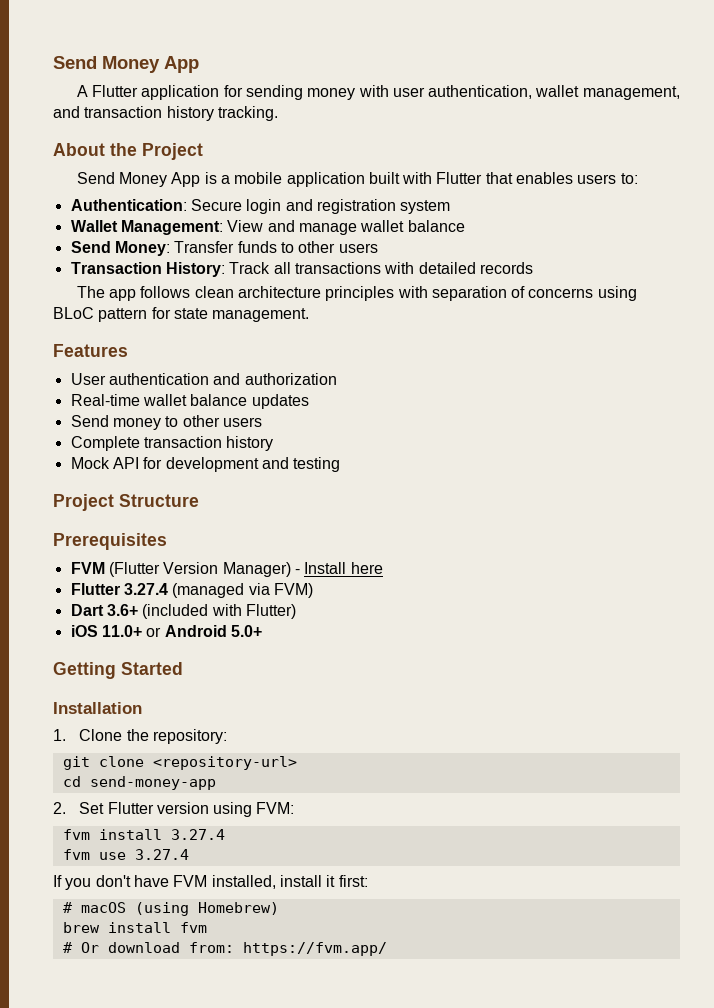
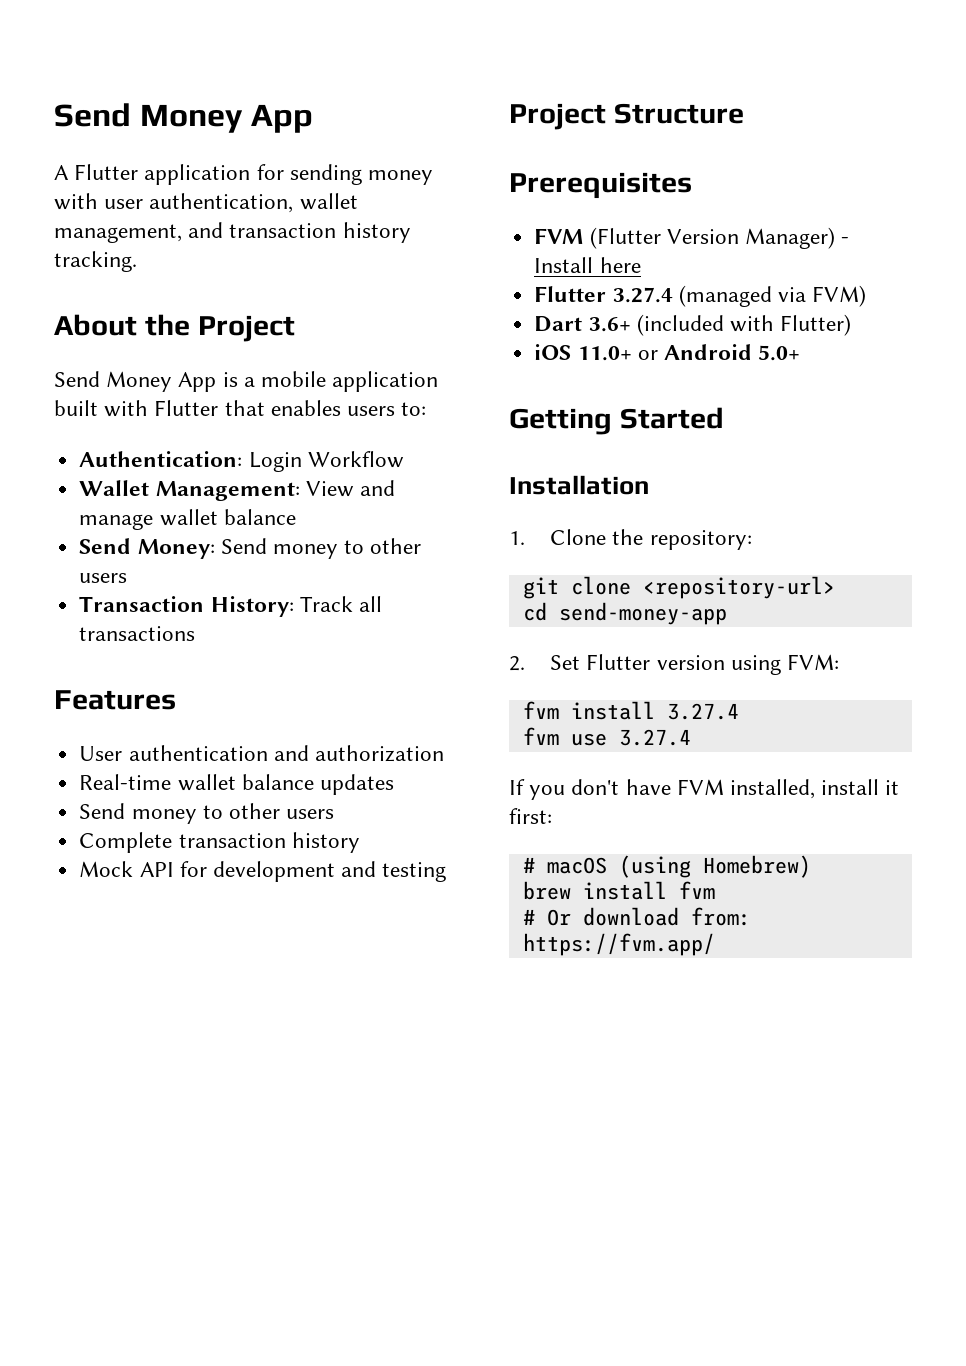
[190,199,451,214] Secure login and registration system -> [248,451,404,472] Login Workflow
[174,241,277,253] Transfer funds -> [220,538,338,559] Send money
[384,262,533,274] [76,286,637,301] [53,307,310,322] with detailed records // The app follows clean architecture principles with separation of concerns using BLoC pattern for state management. -> (196, 633) none

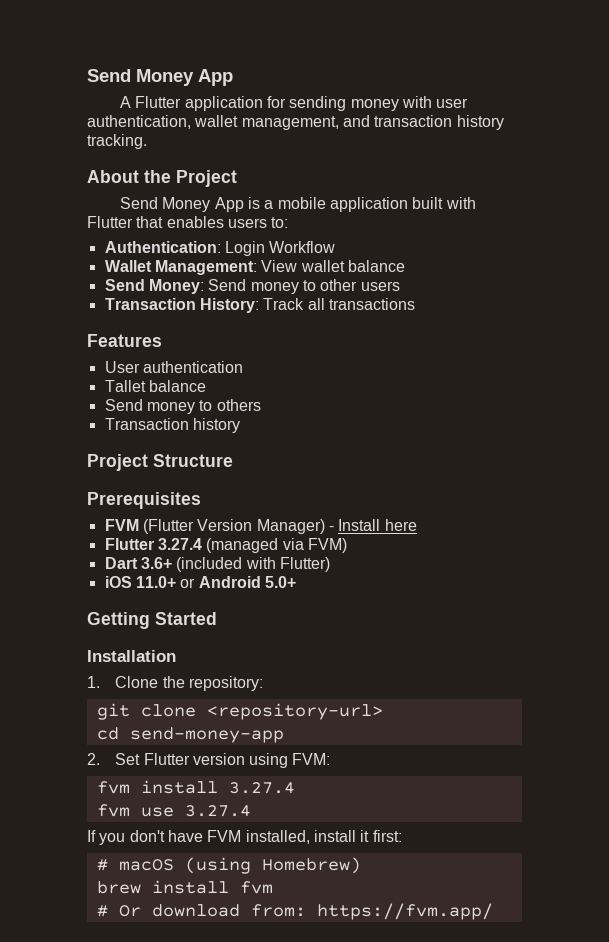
[359,480,395,496] [79,514,154,530] and manage -> (298, 266) none
[273,745,444,762] [79,774,394,795] [79,803,335,824] [79,832,360,853] [79,861,447,882] and authorization // Real-time wallet balance updates // Send money to other users // Complete transaction history // Mock API for development and testing -> [104,380,206,392] [104,399,261,414] [104,418,240,433] // Tallet balance // Send money to others // Transaction history

